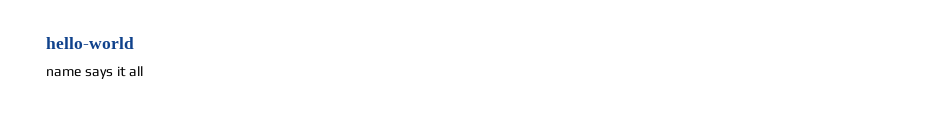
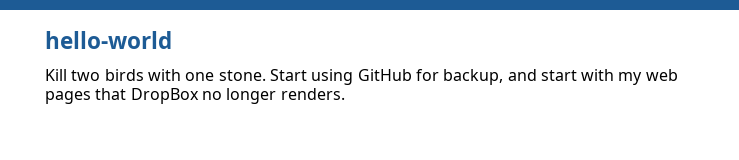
[46,66,144,79] name says it all -> [45,69,678,85] [45,88,345,104] Kill two birds with one stone. Start using GitHub for backup, and start with my web pages that DropBox no longer renders.

